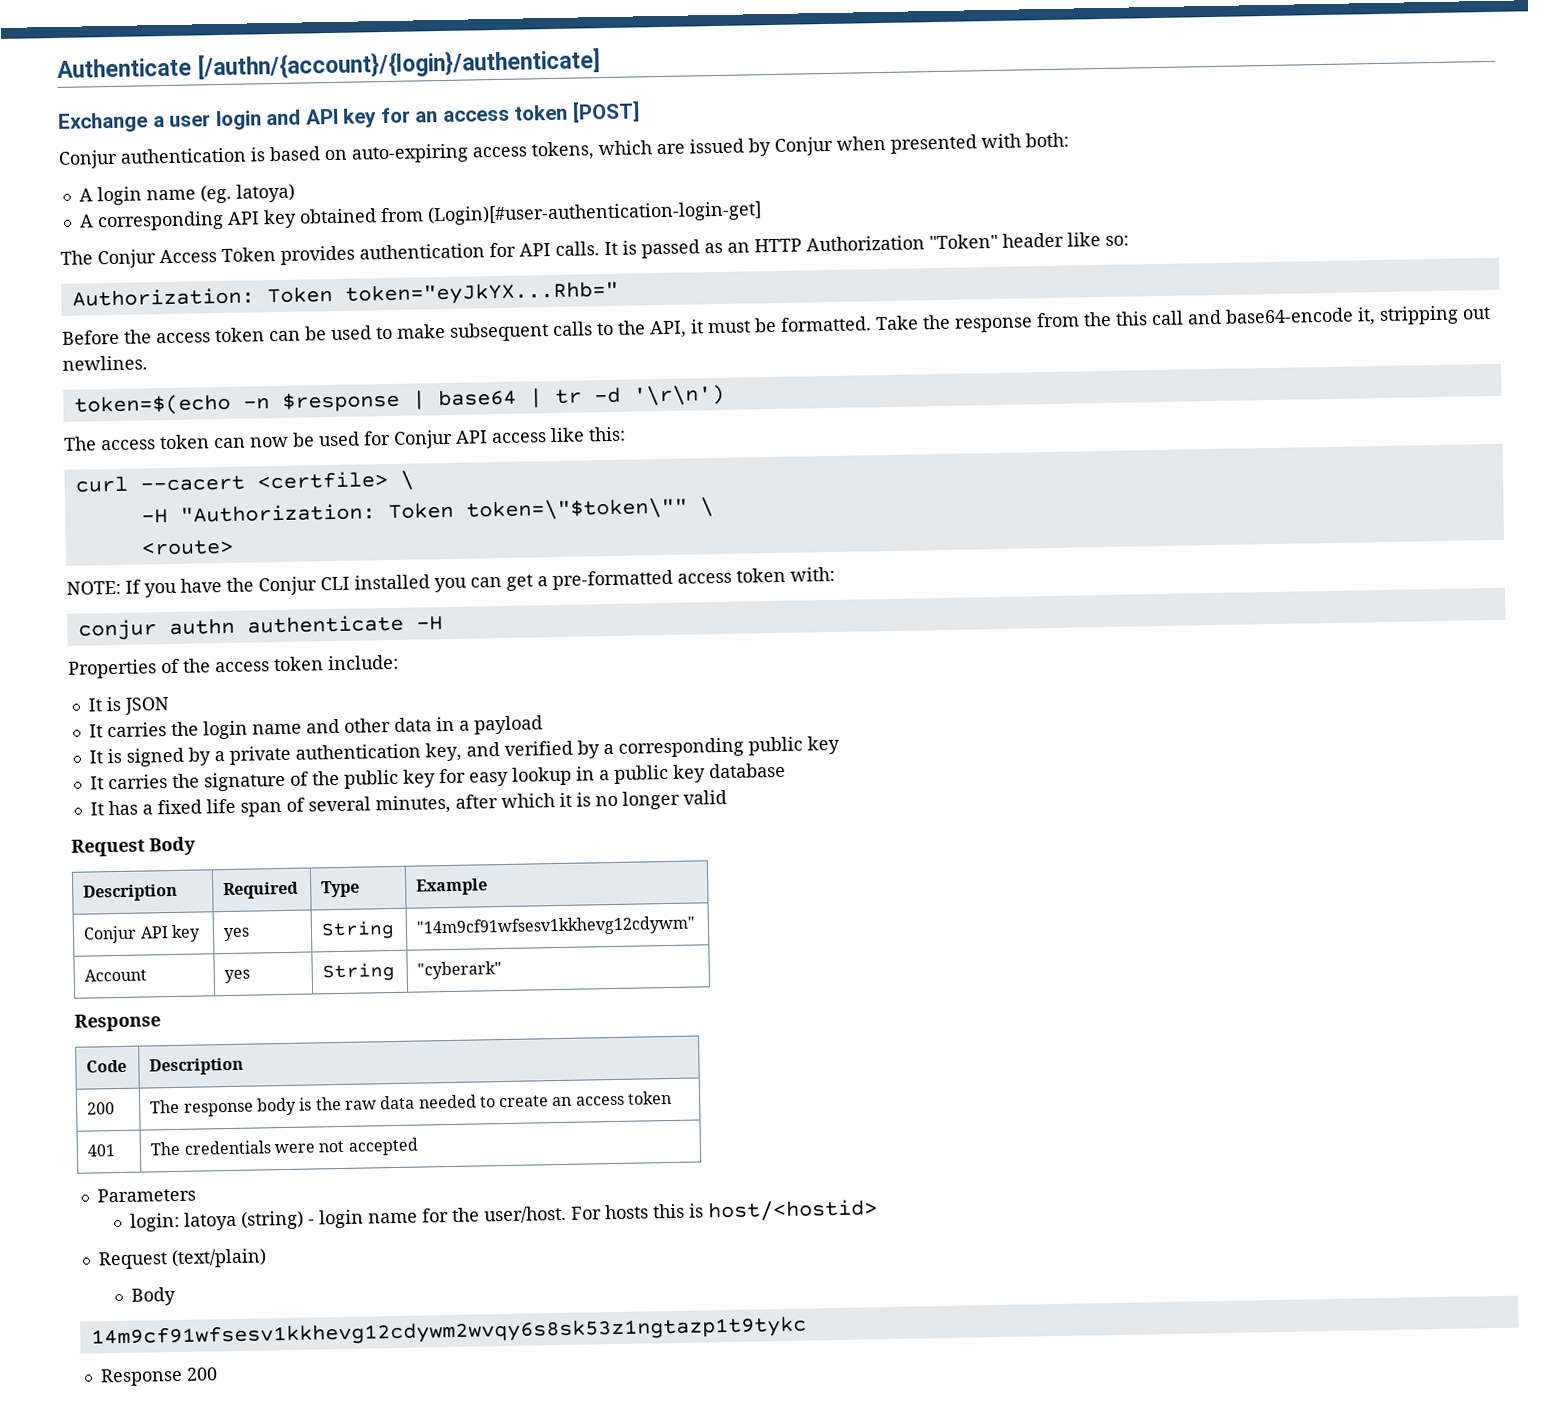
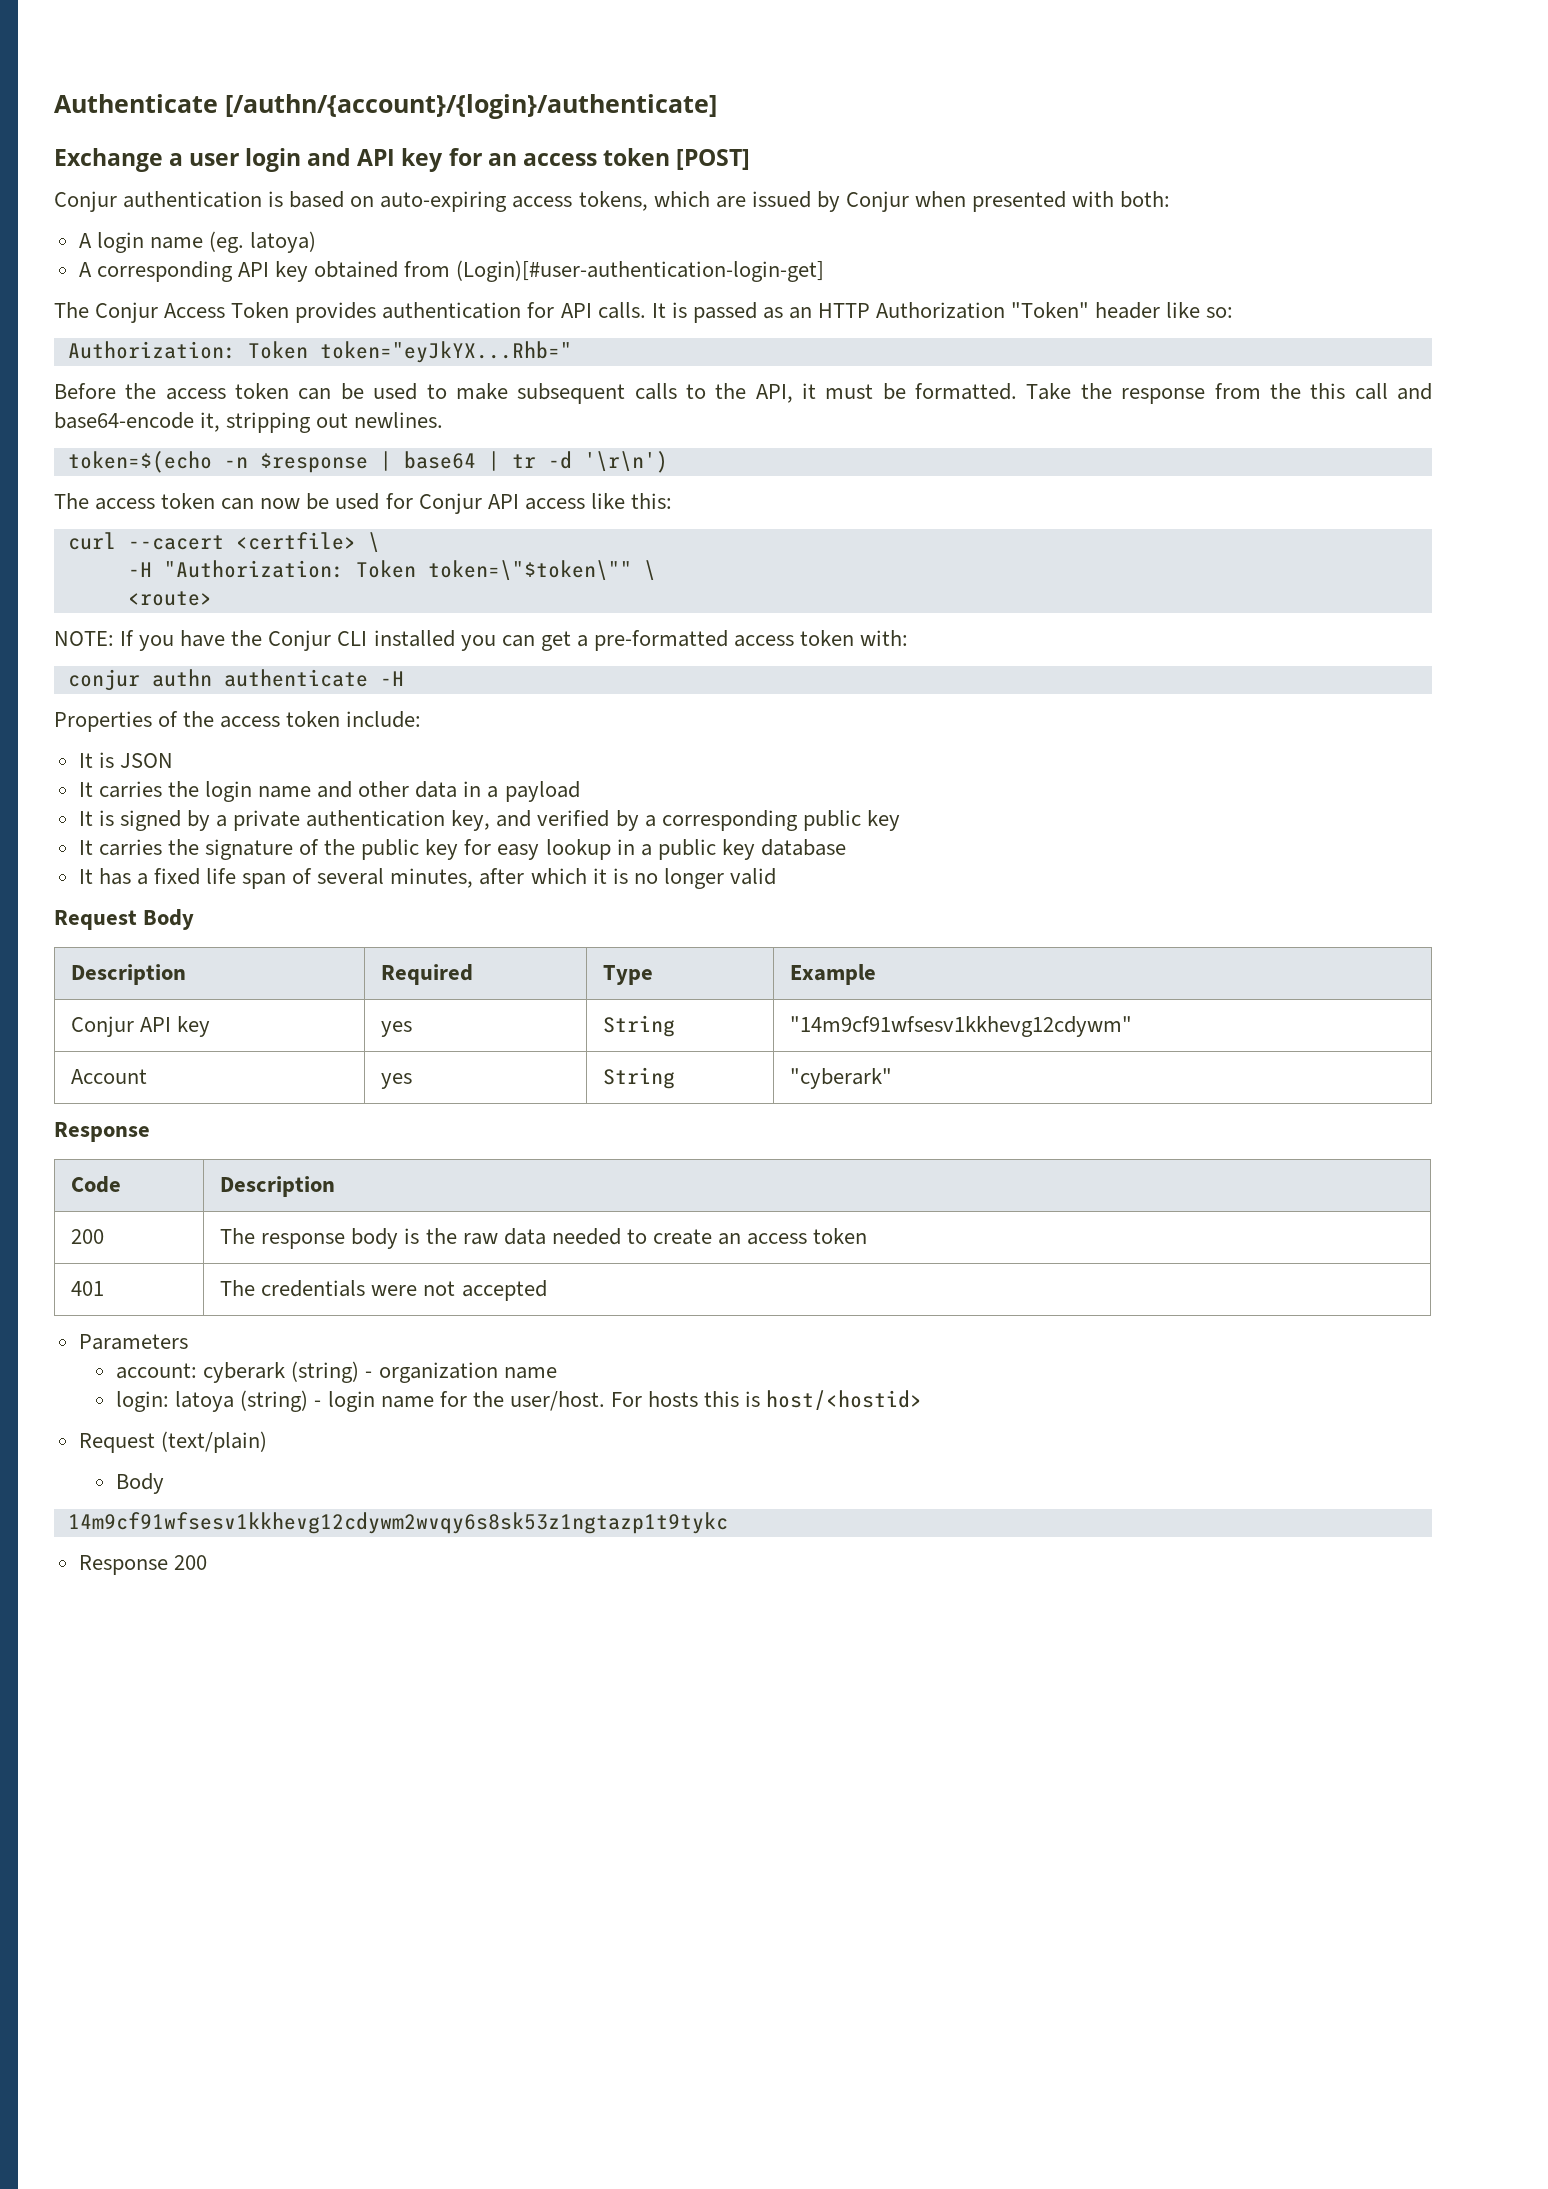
(196, 1195) none -> [116,1361,557,1383] // account: cyberark (string) - organization name

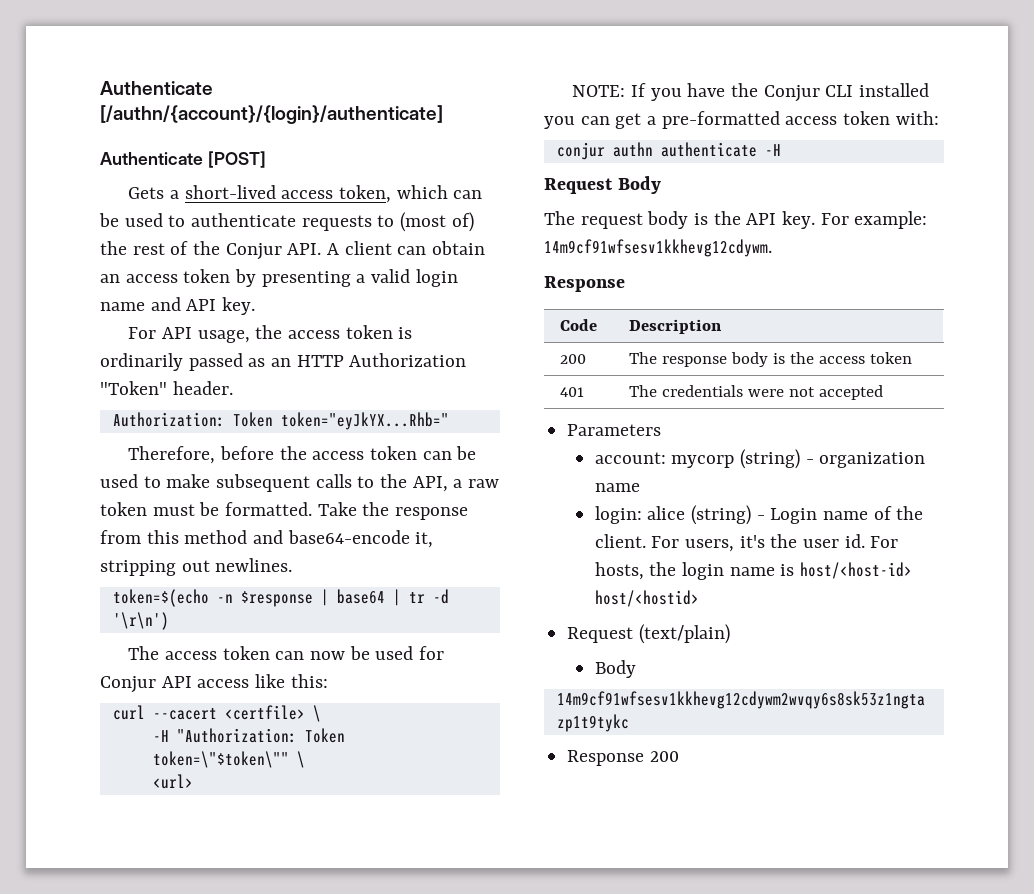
[54,148,750,172] [54,191,1171,212] [78,231,317,253] [78,260,825,282] [54,302,687,323] Exchange a user login and API key for an access token [POST] // Conjur authentication is based on auto-expiring access tokens, which are issued by Conjur when presented with both: // A login name (eg. latoya) // A corresponding API key obtained from (Login)[#user-authentication-login-get] // The Conjur Access Token provides authentication for API calls. It is -> [100,151,266,168] [128,185,483,203] [99,212,474,232] [100,241,486,260] [100,269,458,287] [100,297,256,315] [128,325,413,343] [100,353,183,371] Authenticate [POST] // Gets a short-lived access token, which can be used to authenticate requests to (most of) the rest of the Conjur API. A client can obtain an access token by presenting a valid login name and API key. // For API usage, the access token is ordinarily
[1095,302,1234,319] header like so: -> [172,381,233,395] header.
[54,383,116,399] Before -> [128,446,275,464] Therefore, before
[802,383,817,399] it -> [453,479,500,488] [100,502,147,516] a raw token
[1269,383,1388,400] the this call -> [146,530,248,544] this method
[127,591,212,606] <route> -> [152,774,193,789] <url>
[54,711,422,732] [78,752,173,768] [78,781,580,802] [78,810,900,831] [78,839,846,860] [78,868,776,889] [54,909,195,930] [71,964,187,985] [381,964,474,985] [603,965,654,985] [790,964,877,985] [71,1016,211,1037] [381,1021,413,1037] [603,1015,676,1037] [790,1016,1133,1037] [71,1069,148,1084] [381,1073,413,1089] [603,1067,676,1089] [790,1068,893,1089] Properties of the access token include: // It is JSON // It carries the login name and other data in a payload // It is signed by a private authentication key, and verified by a corresponding public key // It carries the signature of the public key for easy lookup in a public key database // It has a fixed life span of several minutes, after which it is no longer valid // Request Body // Description | Required | Type | Example // Conjur API key | yes | String | "14m9cf91wfsesv1kkhevg12cdywm" // Account | yes | String | "cyberark" -> [544,176,661,194] [544,211,928,229] [544,239,772,257] Request Body // The request body is the API key. For example: 14m9cf91wfsesv1kkhevg12cdywm.
[462,1228,741,1245] raw data needed to create an -> (815, 358) none
[203,1362,286,1383] cyberark -> [671,455,735,468] mycorp
[175,1390,761,1412] latoya (string) - login name for the user/host. For hosts this is -> [647,505,924,525] [594,534,899,552] [594,562,913,580] alice (string) - Login name of the client. For users, it's the user id. For hosts, the login name is host/<host-id>

